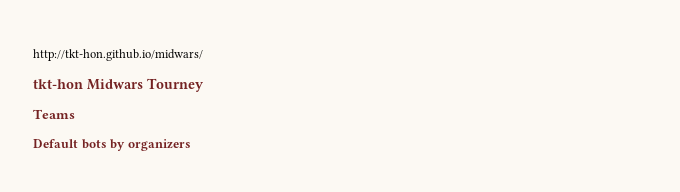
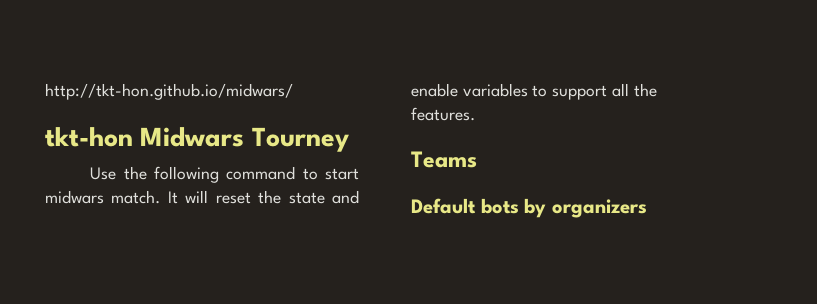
(204, 85) none -> [90,166,359,183] [45,190,360,204] [411,83,657,100] [411,107,475,121] // Use the following command to start midwars match. It will reset the state and enable variables to support all the features.

